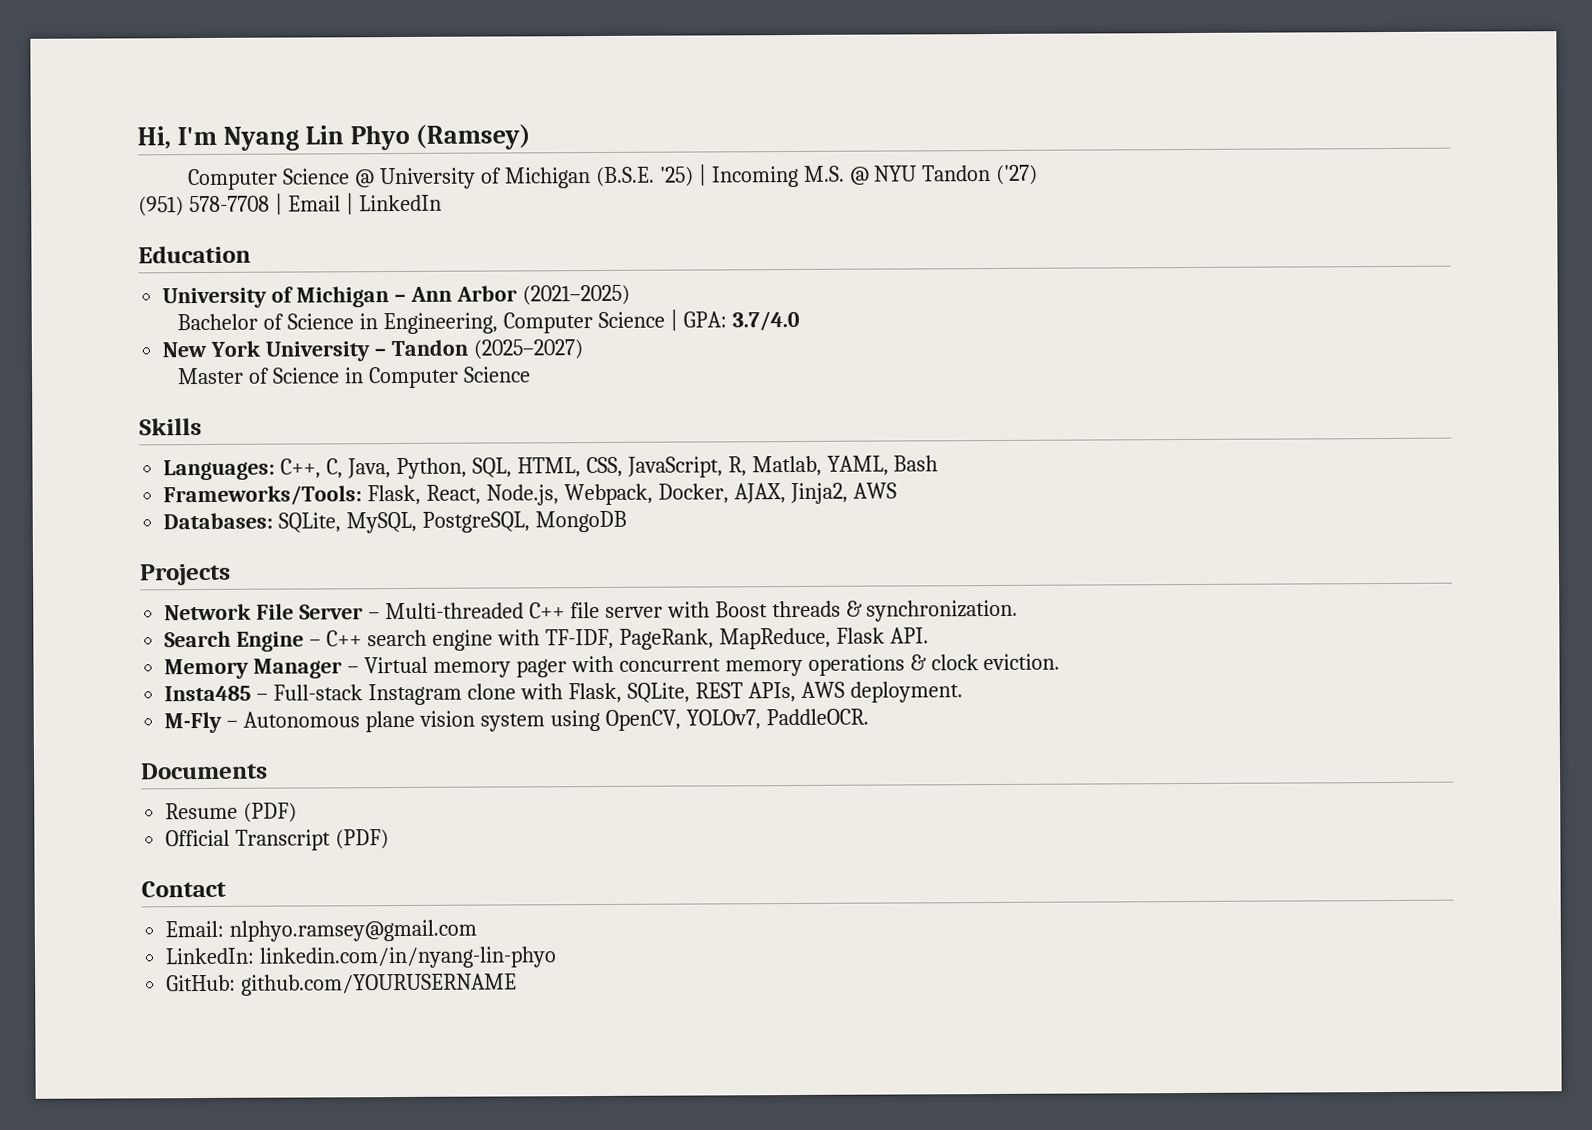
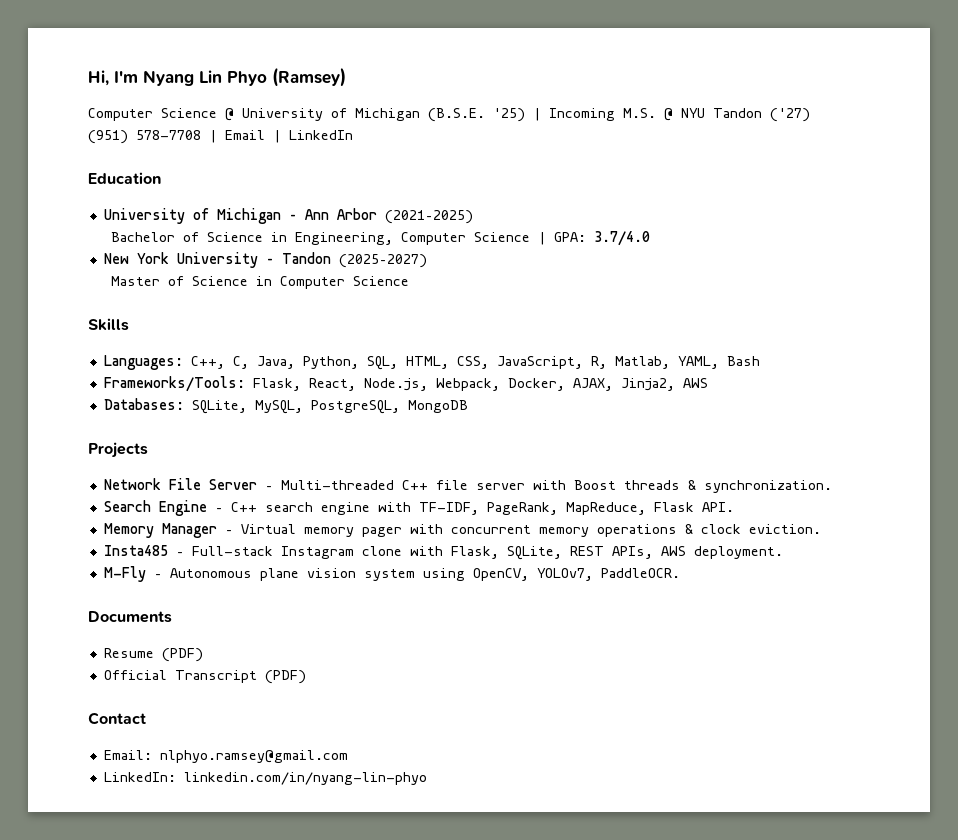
[166,973,518,996] // GitHub: github.com/YOURUSERNAME -> (427, 778) none

